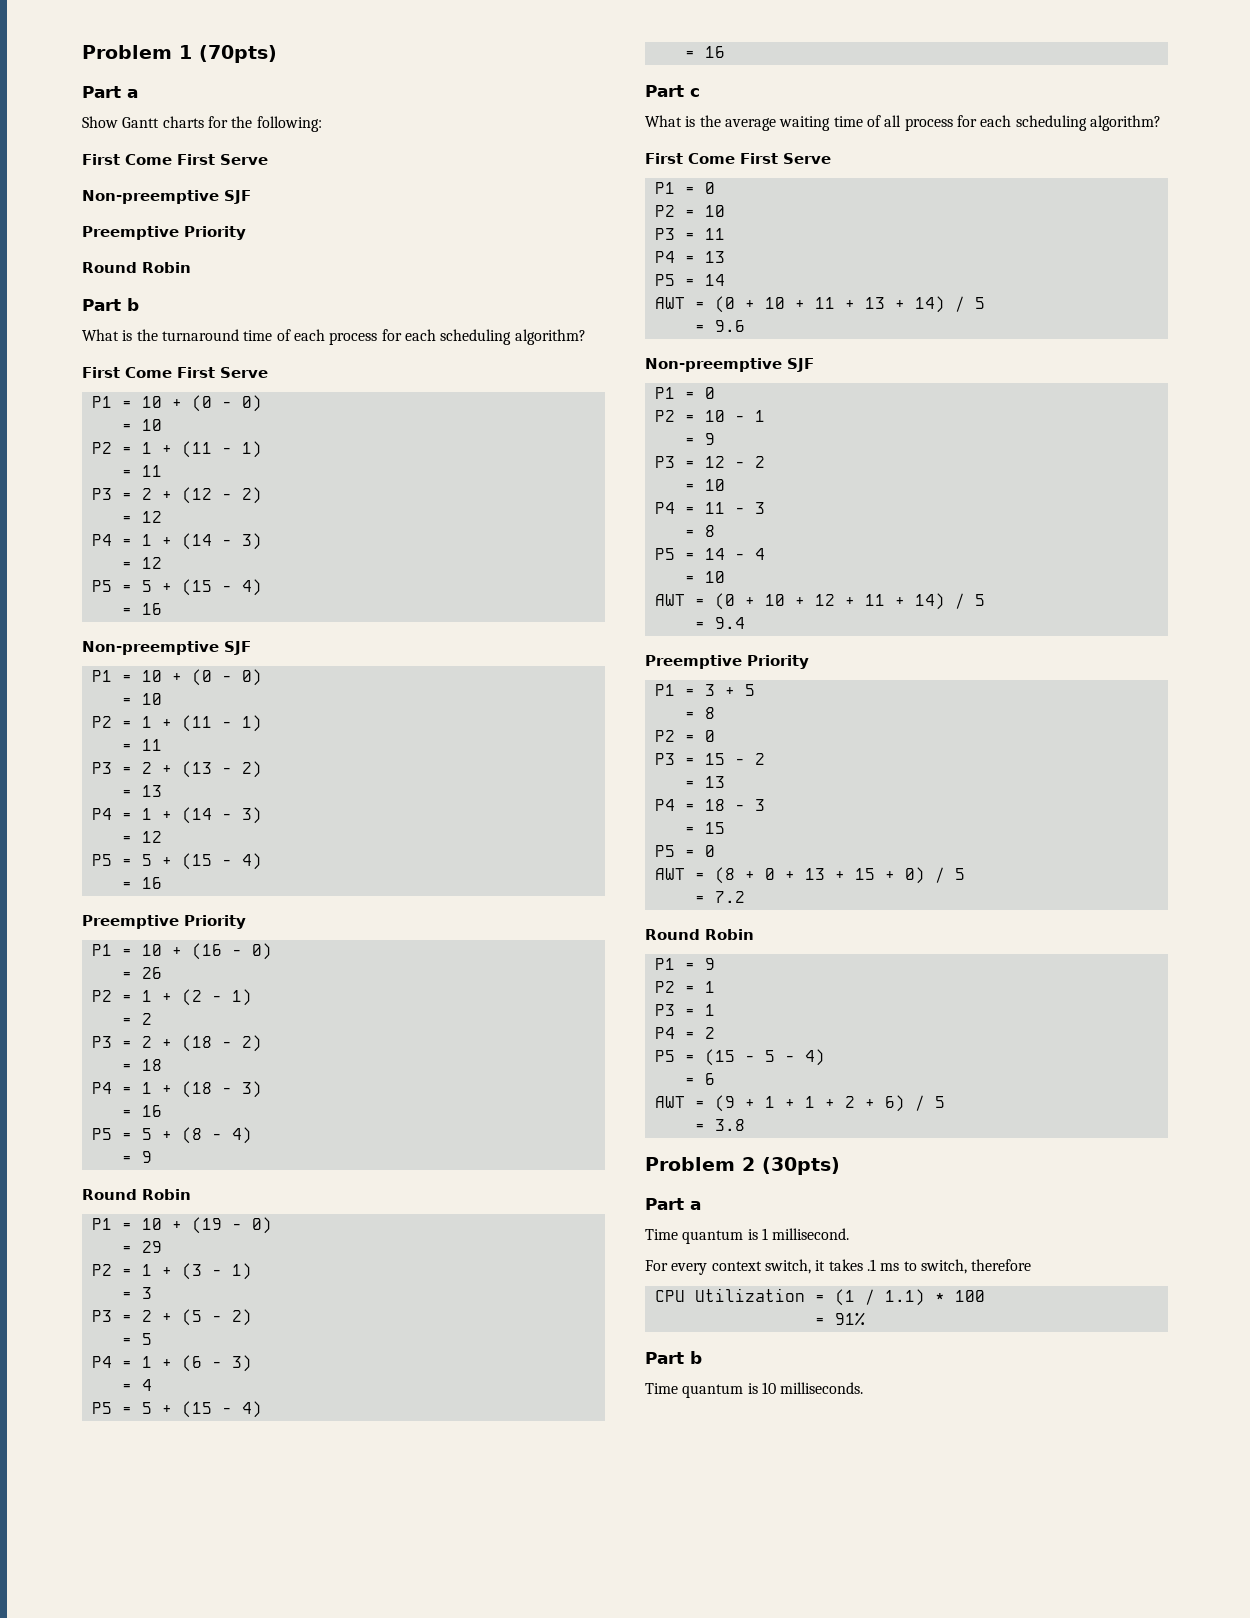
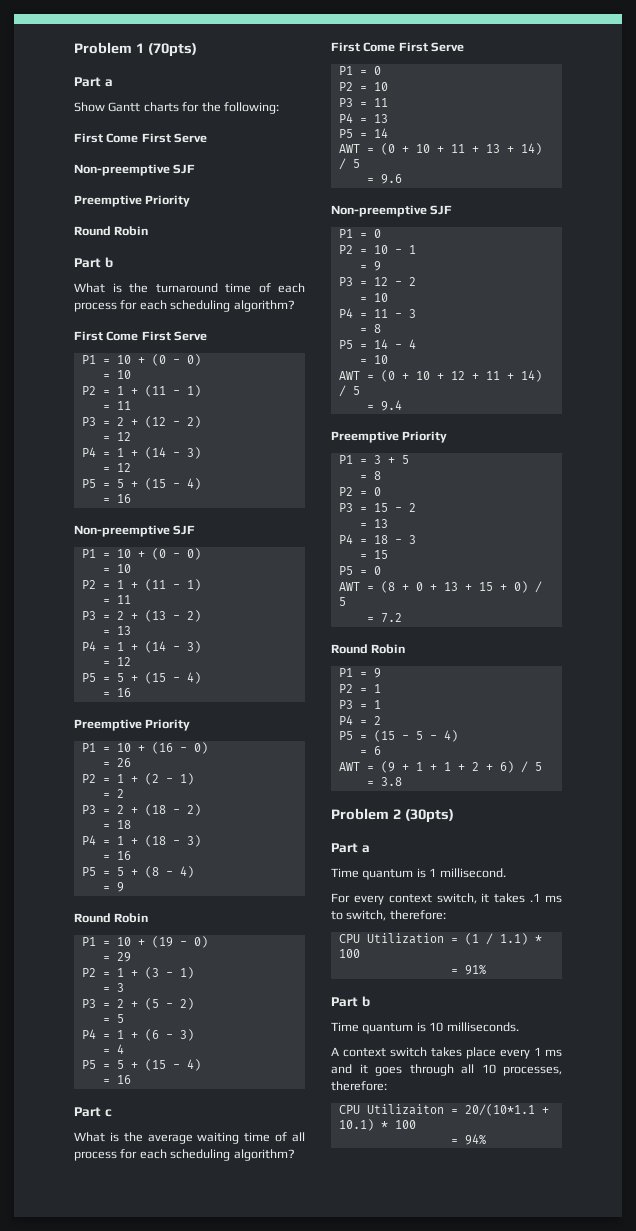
[971,1259,1032,1271] therefore -> [389,910,446,920] therefore:
(864, 1388) none -> [331,1047,562,1059] [331,1064,562,1076] [331,1081,387,1091] [338,1104,549,1116] [338,1119,416,1131] [450,1134,486,1145] // A context switch takes place every 1 ms and it goes through all 10 processes, therefore: // CPU Utilizaiton = 20/(10*1.1 + 10.1) * 100 // = 94%

